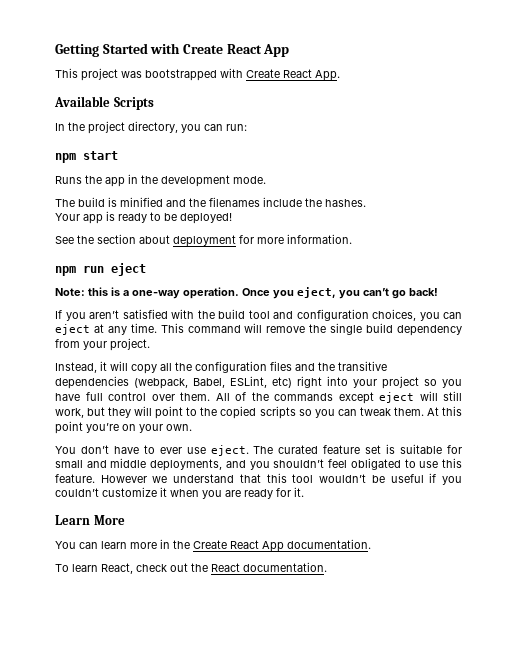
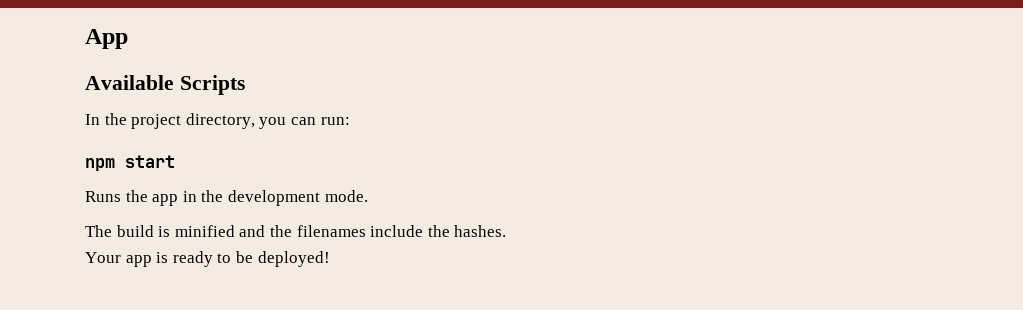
[55,43,290,57] [55,68,340,81] Getting Started with Create React App // This project was bootstrapped with Create React App. -> [85,29,128,49] App
[55,234,352,247] [55,263,146,276] [55,287,438,299] [55,309,462,321] [55,323,463,336] [55,338,150,351] [55,361,387,374] [55,376,462,389] [55,391,462,404] [55,406,462,419] [55,421,192,434] [55,444,462,456] [55,458,463,471] [55,473,463,485] [55,487,304,499] [55,515,125,525] [55,539,371,552] [55,562,327,574] // See the section about deployment for more information. // npm run eject // Note: this is a one-way operation. Once you eject, you can’t go back! // If you aren’t satisfied with the build tool and configuration choices, you can eject at any time. This command will remove the single build dependency from your project. // Instead, it will copy all the configuration files and the transitive dependencies (webpack, Babel, ESLint, etc) right into your project so you have full control over them. All of the commands except eject will still work, but they will point to the copied scripts so you can tweak them. At this point you’re on your own. // You don’t have to ever use eject. The curated feature set is suitable for small and middle deployments, and you shouldn’t feel obligated to use this feature. However we understand that this tool wouldn’t be useful if you couldn’t customize it when you are ready for it. // Learn More // You can learn more in the Create React App documentation. // To learn React, check out the React documentation. -> (330, 259) none

